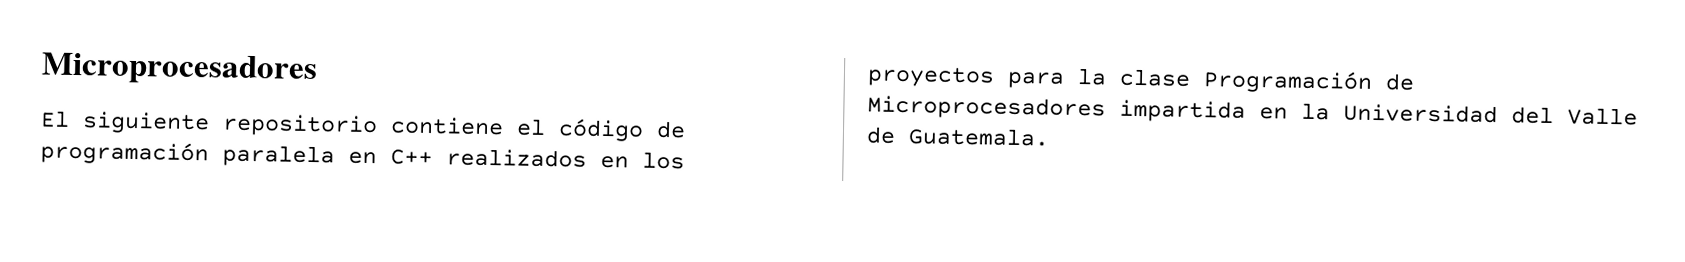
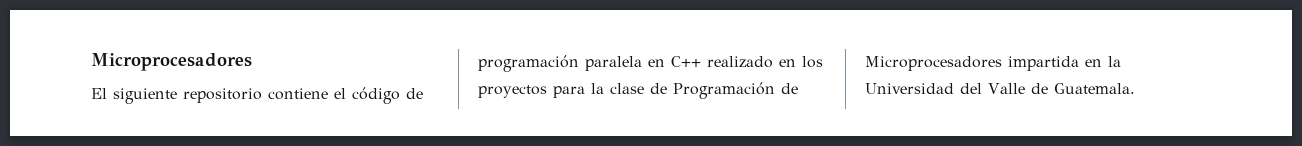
[446,148,587,168] realizados -> [707,56,773,68] realizado
(1191, 77) none -> [650,83,667,94] de

